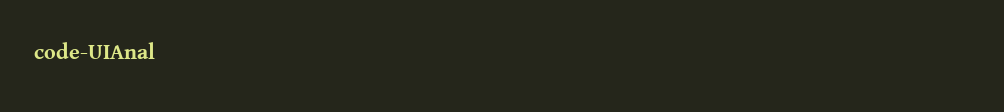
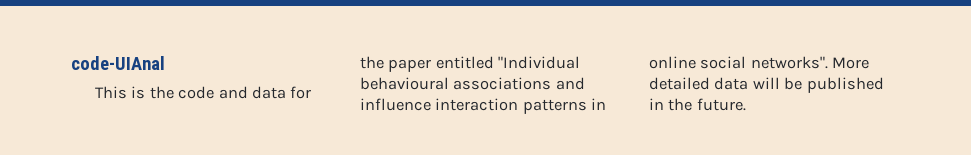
(155, 50) none -> [94,86,312,99] [360,56,581,72] [360,77,585,90] [360,98,607,114] [649,56,870,69] [649,77,884,93] [649,98,746,111] // This is the code and data for the paper entitled "Individual behavioural associations and influence interaction patterns in online social networks". More detailed data will be published in the future.

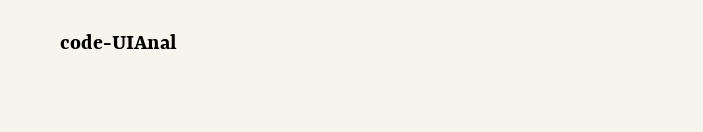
[94,86,312,99] [360,56,581,72] [360,77,585,90] [360,98,607,114] [649,56,870,69] [649,77,884,93] [649,98,746,111] // This is the code and data for the paper entitled "Individual behavioural associations and influence interaction patterns in online social networks". More detailed data will be published in the future. -> (177, 41) none

